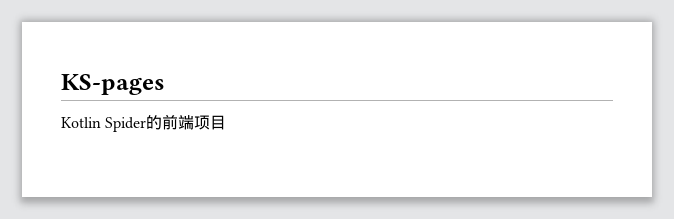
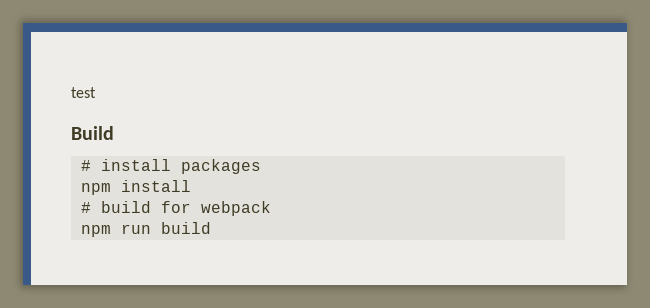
[61,74,165,95] [61,114,227,132] KS-pages // Kotlin Spider的前端项目 -> [71,87,96,98] [71,126,114,140] [80,159,261,174] [80,180,191,195] [80,201,271,216] [80,222,211,237] test // Build // # install packages // npm install // # build for webpack // npm run build

